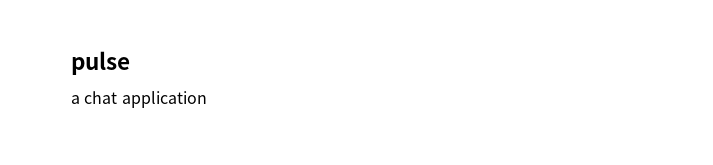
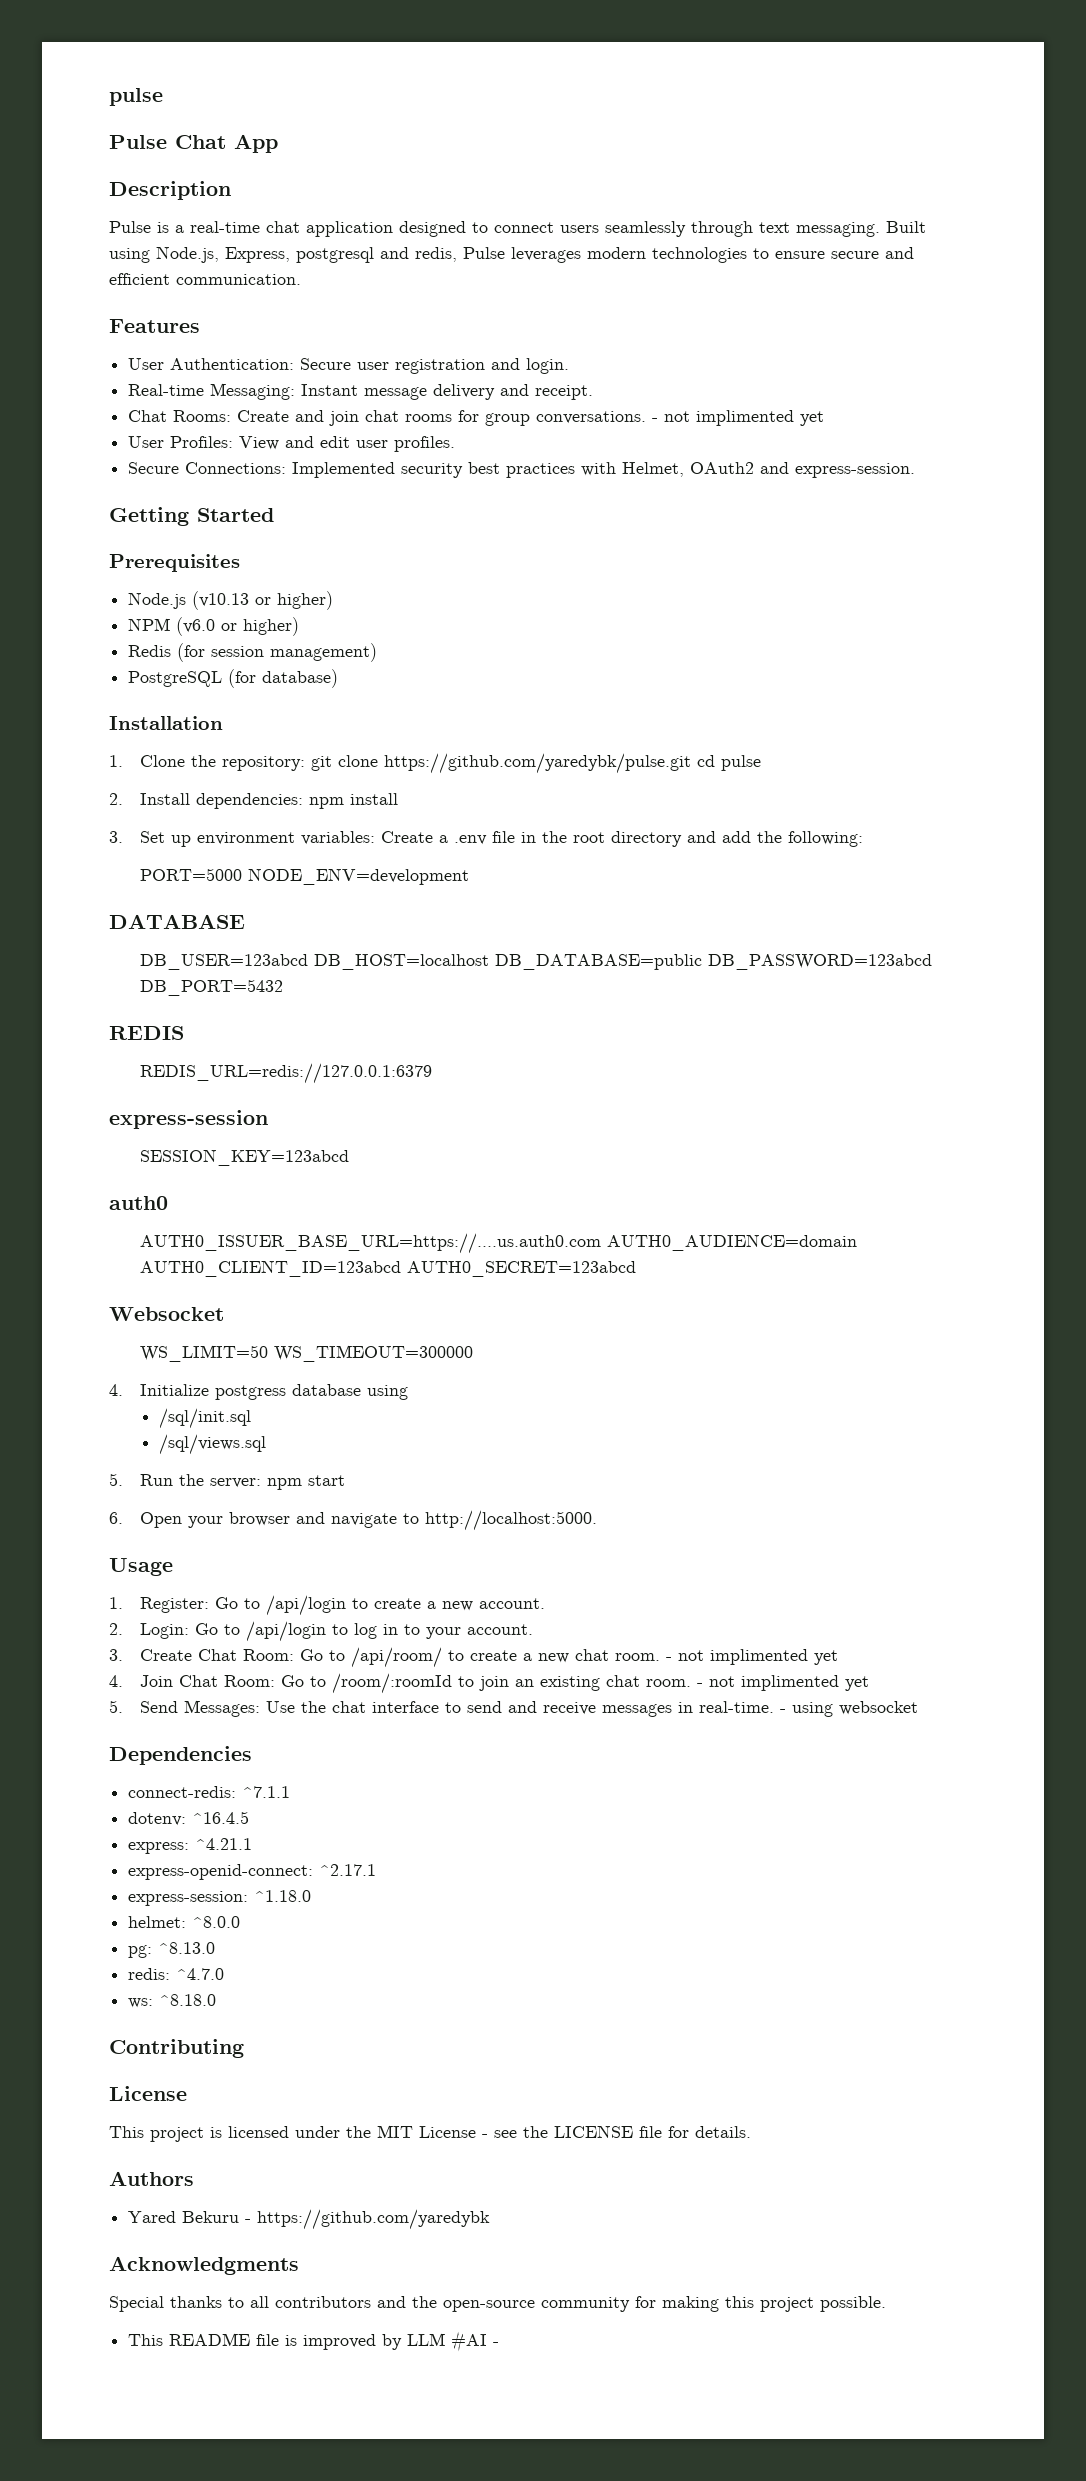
[71,51,130,75] [71,91,207,108] pulse // a chat application -> [109,88,163,106] [109,134,278,153] [109,181,231,200] [109,221,926,237] [109,246,914,263] [109,273,301,285] [109,319,200,333] [128,358,570,374] [128,383,594,400] [128,410,825,426] [128,436,456,452] [128,462,916,478] [109,507,274,526] [109,554,240,572] [128,591,334,610] [128,617,300,636] [128,643,378,662] [128,669,339,688] [109,716,223,730] [109,753,761,774] [109,793,398,809] [109,831,863,847] [139,868,469,885] [109,914,245,929] [139,954,932,970] [139,979,283,996] [109,1026,184,1040] [139,1063,432,1084] [109,1110,268,1129] [139,1149,349,1166] [109,1196,168,1210] [139,1233,857,1254] [139,1260,636,1277] [109,1307,224,1321] [139,1345,473,1362] [109,1384,408,1400] [159,1408,252,1429] [159,1434,267,1455] [109,1473,345,1490] [109,1510,597,1531] [109,1558,173,1576] [109,1595,545,1616] [109,1621,533,1642] [109,1647,838,1668] [109,1673,869,1694] [109,1700,918,1717] [109,1746,252,1765] [128,1786,291,1798] [128,1811,250,1826] [128,1838,253,1854] [128,1864,377,1880] [128,1890,312,1906] [128,1916,241,1928] [128,1942,216,1958] [128,1968,225,1980] [128,1994,217,2008] [109,2039,244,2058] [109,2086,187,2101] [109,2125,751,2142] [109,2171,194,2186] [128,2209,491,2230] [109,2256,299,2275] [109,2296,886,2312] [128,2331,500,2352] pulse // Pulse Chat App // Description // Pulse is a real-time chat application designed to connect users seamlessly through text messaging. Built using Node.js, Express, postgresql and redis, Pulse leverages modern technologies to ensure secure and efficient communication. // Features // User Authentication: Secure user registration and login. // Real-time Messaging: Instant message delivery and receipt. // Chat Rooms: Create and join chat rooms for group conversations. - not implimented yet // User Profiles: View and edit user profiles. // Secure Connections: Implemented security best practices with Helmet, OAuth2 and express-session. // Getting Started // Prerequisites // Node.js (v10.13 or higher) // NPM (v6.0 or higher) // Redis (for session management) // PostgreSQL (for database) // Installation // 1. Clone the repository: git clone https://github.com/yaredybk/pulse.git cd pulse // 2. Install dependencies: npm install // 3. Set up environment variables: Create a .env file in the root directory and add the following: // PORT=5000 NODE_ENV=development // DATABASE // DB_USER=123abcd DB_HOST=localhost DB_DATABASE=public DB_PASSWORD=123abcd DB_PORT=5432 // REDIS // REDIS_URL=redis://127.0.0.1:6379 // express-session // SESSION_KEY=123abcd // auth0 // AUTH0_ISSUER_BASE_URL=https://....us.auth0.com AUTH0_AUDIENCE=domain AUTH0_CLIENT_ID=123abcd AUTH0_SECRET=123abcd // Websocket // WS_LIMIT=50 WS_TIMEOUT=300000 // 4. Initialize postgress database using // /sql/init.sql // /sql/views.sql // 5. Run the server: npm start // 6. Open your browser and navigate to http://localhost:5000. // Usage // 1. Register: Go to /api/login to create a new account. // 2. Login: Go to /api/login to log in to your account. // 3. Create Chat Room: Go to /api/room/ to create a new chat room. - not implimented yet // 4. Join Chat Room: Go to /room/:roomId to join an existing chat room. - not implimented yet // 5. Send Messages: Use the chat interface to send and receive messages in real-time. - using websocket // Dependencies // connect-redis: ^7.1.1 // dotenv: ^16.4.5 // express: ^4.21.1 // express-openid-connect: ^2.17.1 // express-session: ^1.18.0 // helmet: ^8.0.0 // pg: ^8.13.0 // redis: ^4.7.0 // ws: ^8.18.0 // Contributing // License // This project is licensed under the MIT License - see the LICENSE file for details. // Authors // Yared Bekuru - https://github.com/yaredybk // Acknowledgments // Special thanks to all contributors and the open-source community for making this project possible. // This README file is improved by LLM #AI -

